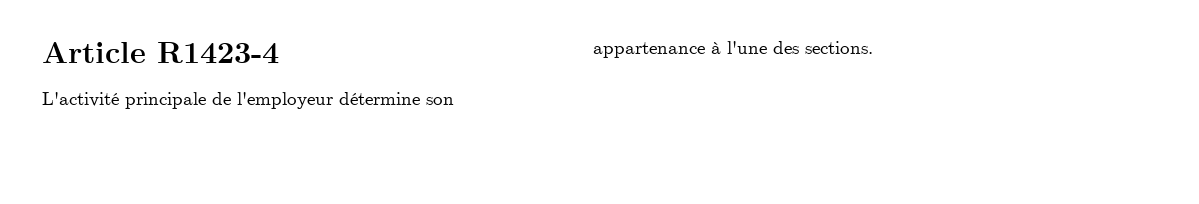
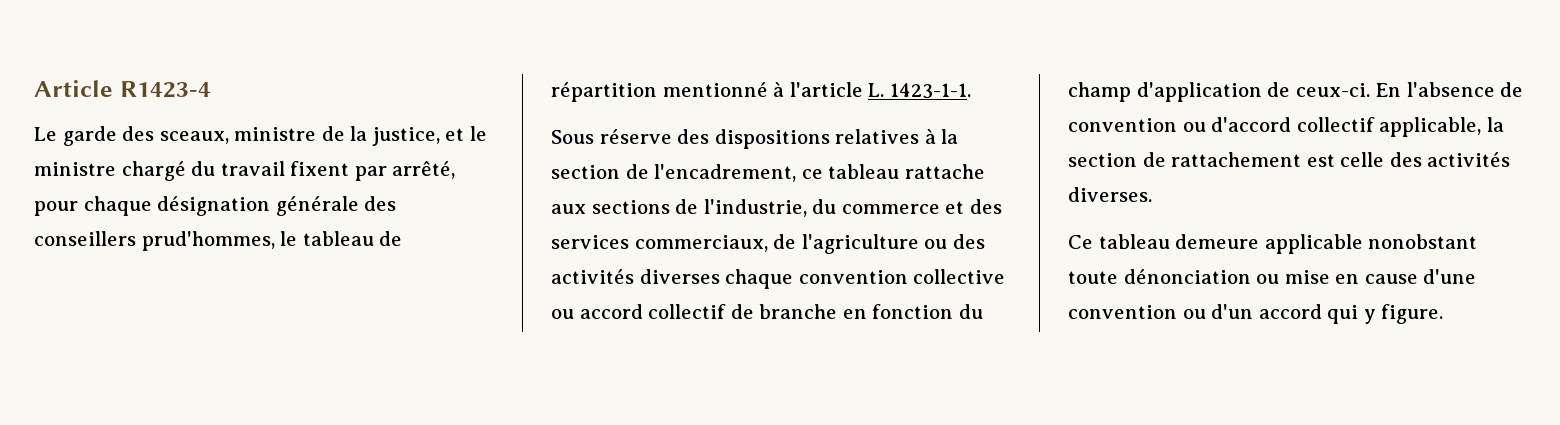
[42,92,454,109] [593,41,873,58] L'activité principale de l'employeur détermine son appartenance à l'une des sections. -> [34,126,487,146] [34,161,456,181] [34,196,397,216] [34,231,403,251] [551,82,971,102] [551,129,959,149] [551,164,985,182] [551,199,1002,217] [551,234,985,254] [551,269,1006,289] [551,304,983,319] [1068,82,1524,102] [1068,117,1504,137] [1068,152,1511,167] [1068,187,1152,202] [1068,234,1478,254] [1068,269,1477,284] [1068,304,1444,324] Le garde des sceaux, ministre de la justice, et le ministre chargé du travail fixent par arrêté, pour chaque désignation générale des conseillers prud'hommes, le tableau de répartition mentionné à l'article L. 1423-1-1. // Sous réserve des dispositions relatives à la section de l'encadrement, ce tableau rattache aux sections de l'industrie, du commerce et des services commerciaux, de l'agriculture ou des activités diverses chaque convention collective ou accord collectif de branche en fonction du champ d'application de ceux-ci. En l'absence de convention ou d'accord collectif applicable, la section de rattachement est celle des activités diverses. // Ce tableau demeure applicable nonobstant toute dénonciation ou mise en cause d'une convention ou d'un accord qui y figure.

